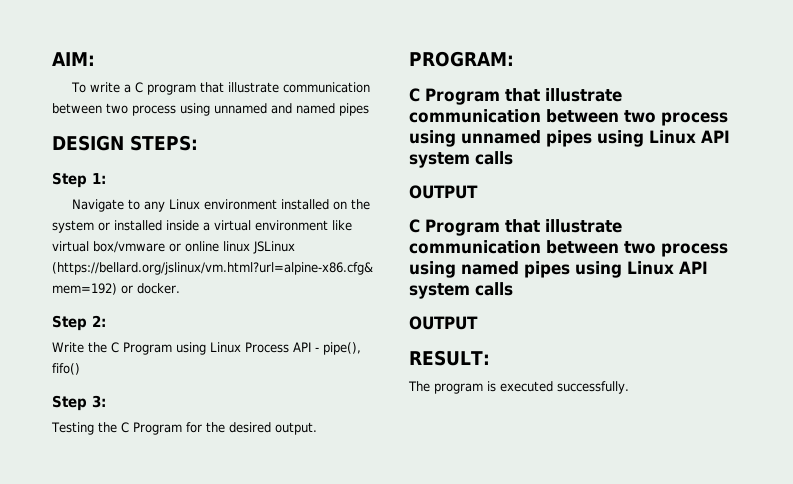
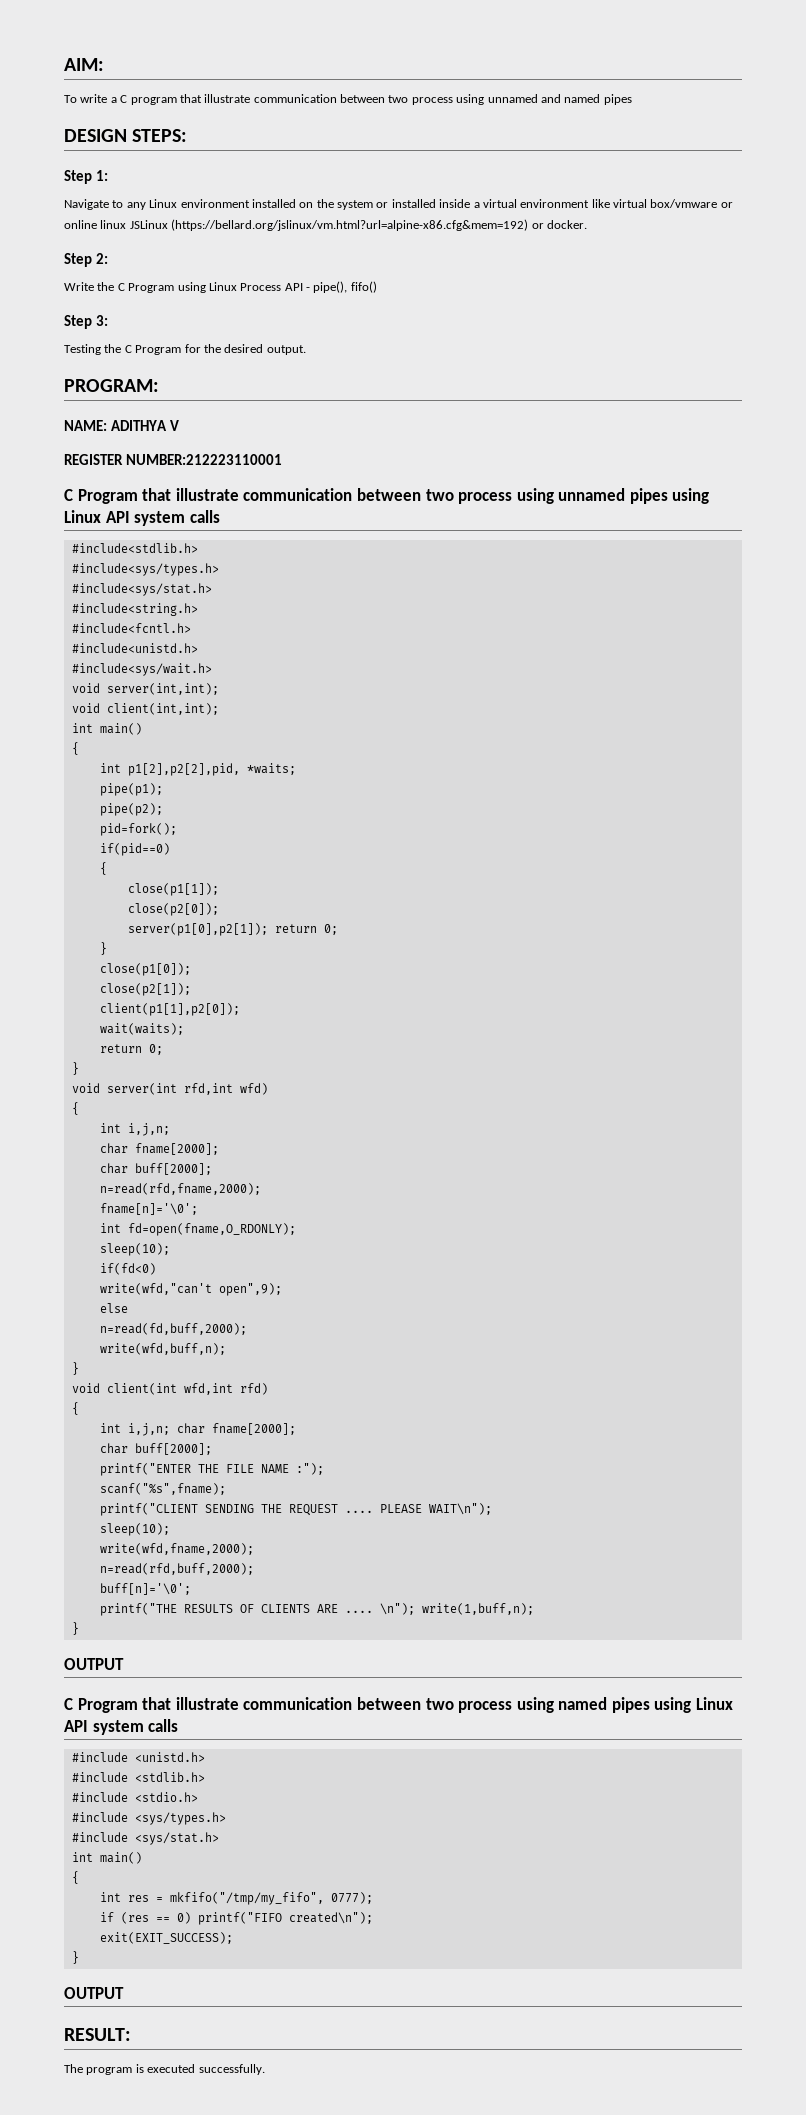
(514, 59) none -> [64,420,179,431] [64,454,282,465] // NAME: ADITHYA V // REGISTER NUMBER:212223110001
(513, 158) none -> [71,543,198,553] [71,563,219,576] [71,583,212,596] [71,603,198,616] [71,623,191,633] [71,643,198,653] [71,663,212,676] [71,683,219,695] [71,703,219,715] [71,723,142,735] [71,742,79,755] [99,763,296,776] [99,783,163,796] [99,803,163,816] [99,823,177,836] [99,843,170,856] [99,862,107,875] [127,883,219,896] [127,903,219,916] [127,923,338,936] [99,942,107,955] [99,963,191,976] [99,983,191,996] [99,1003,240,1016] [99,1023,184,1035] [99,1044,163,1055] [71,1062,79,1075] [71,1083,268,1095] [71,1102,79,1115] [99,1123,170,1136] [99,1143,219,1155] [99,1163,212,1175] [99,1183,261,1195] [99,1203,198,1215] [99,1223,296,1236] [99,1243,170,1256] [99,1263,156,1275] [99,1283,282,1296] [99,1303,128,1313] [99,1323,247,1335] [99,1343,226,1355] [71,1362,79,1375] [71,1383,268,1395] [71,1402,79,1415] [99,1423,296,1436] [99,1443,212,1455] [99,1463,324,1476] [99,1483,226,1495] [99,1503,492,1516] [99,1523,170,1536] [99,1543,254,1555] [99,1563,254,1575] [99,1583,191,1595] [99,1603,534,1616] [71,1622,79,1635] // #include<stdlib.h> // #include<sys/types.h> // #include<sys/stat.h> // #include<string.h> // #include<fcntl.h> // #include<unistd.h> // #include<sys/wait.h> // void server(int,int); // void client(int,int); // int main() // { // int p1[2],p2[2],pid, *waits; // pipe(p1); // pipe(p2); // pid=fork(); // if(pid==0) // { // close(p1[1]); // close(p2[0]); // server(p1[0],p2[1]); return 0; // } // close(p1[0]); // close(p2[1]); // client(p1[1],p2[0]); // wait(waits); // return 0; // } // void server(int rfd,int wfd) // { // int i,j,n; // char fname[2000]; // char buff[2000]; // n=read(rfd,fname,2000); // fname[n]='\0'; // int fd=open(fname,O_RDONLY); // sleep(10); // if(fd<0) // write(wfd,"can't open",9); // else // n=read(fd,buff,2000); // write(wfd,buff,n); // } // void client(int wfd,int rfd) // { // int i,j,n; char fname[2000]; // char buff[2000]; // printf("ENTER THE FILE NAME :"); // scanf("%s",fname); // printf("CLIENT SENDING THE REQUEST .... PLEASE WAIT\n"); // sleep(10); // write(wfd,fname,2000); // n=read(rfd,buff,2000); // buff[n]='\0'; // printf("THE RESULTS OF CLIENTS ARE .... \n"); write(1,buff,n); // }
(513, 289) none -> [71,1752,205,1762] [71,1772,205,1782] [71,1792,198,1802] [71,1812,226,1825] [71,1832,219,1845] [71,1852,142,1864] [71,1871,79,1884] [99,1892,373,1905] [99,1912,373,1925] [99,1932,233,1944] [71,1951,79,1964] // #include <unistd.h> // #include <stdlib.h> // #include <stdio.h> // #include <sys/types.h> // #include <sys/stat.h> // int main() // { // int res = mkfifo("/tmp/my_fifo", 0777); // if (res == 0) printf("FIFO created\n"); // exit(EXIT_SUCCESS); // }

